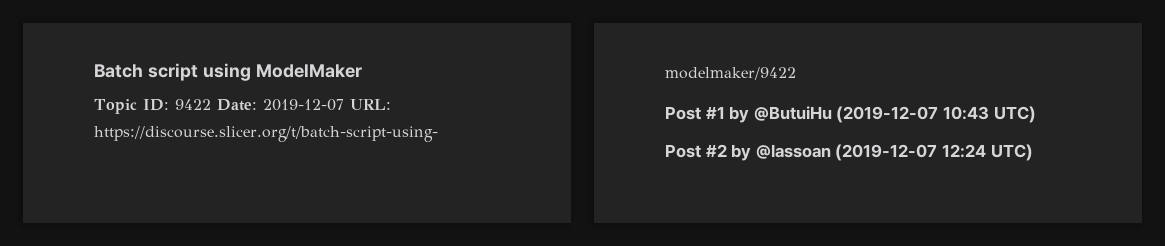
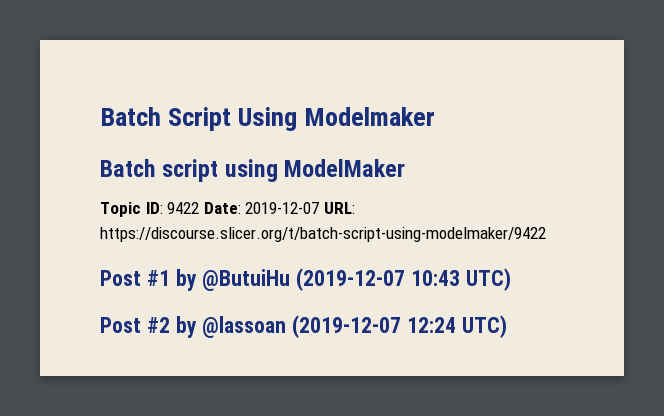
[94,64,143,78] Batch -> [100,107,436,131] [100,159,156,177] Batch Script Using Modelmaker // Batch

